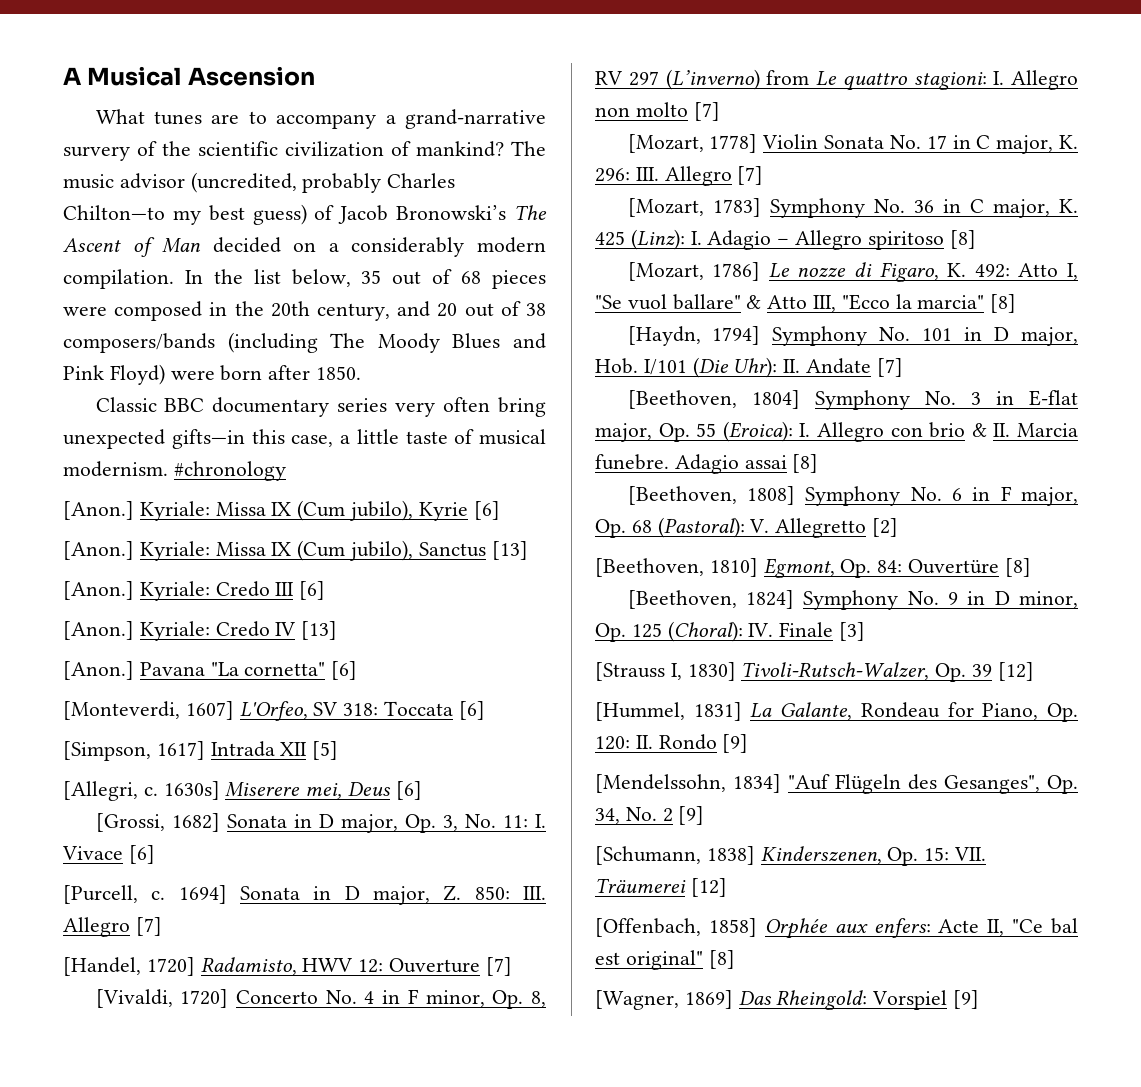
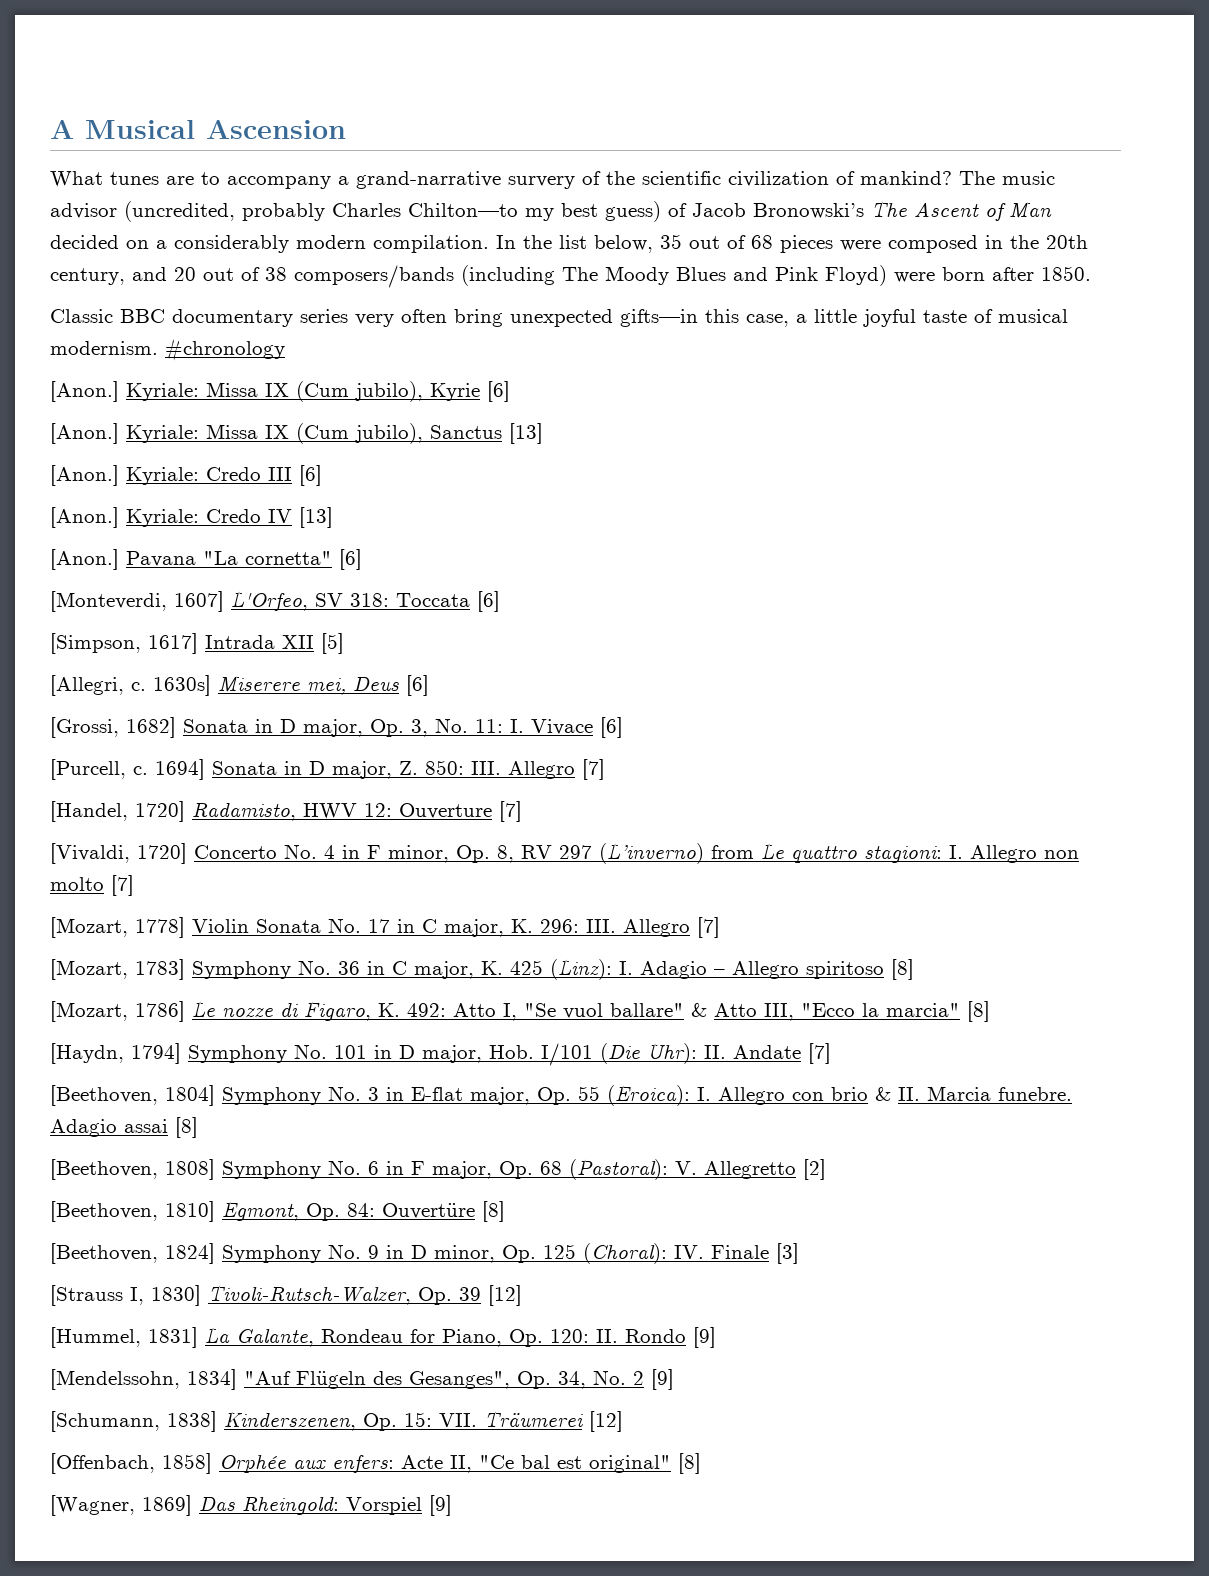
(399, 436) none -> [863,309,916,327] joyful

